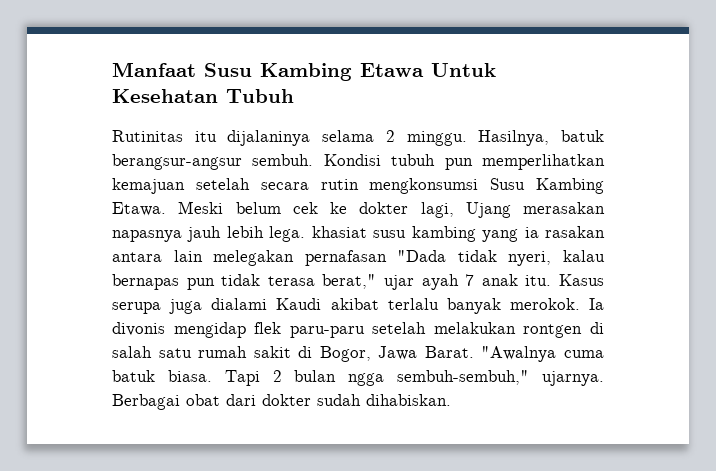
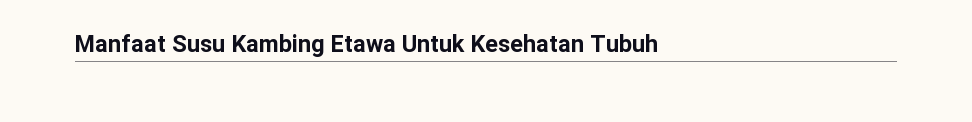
[112,130,604,146] [112,154,605,170] [112,178,604,194] [112,201,605,218] [112,226,605,242] [112,250,605,266] [112,274,605,290] [112,298,604,314] [112,322,604,338] [112,346,604,362] [112,370,604,386] [112,394,451,410] // Rutinitas itu dijalaninya selama 2 minggu. Hasilnya, batuk berangsur-angsur sembuh. Kondisi tubuh pun memperlihatkan kemajuan setelah secara rutin mengkonsumsi Susu Kambing Etawa. Meski belum cek ke dokter lagi, Ujang merasakan napasnya jauh lebih lega. khasiat susu kambing yang ia rasakan antara lain melegakan pernafasan "Dada tidak nyeri, kalau bernapas pun tidak terasa berat," ujar ayah 7 anak itu. Kasus serupa juga dialami Kaudi akibat terlalu banyak merokok. Ia divonis mengidap flek paru-paru setelah melakukan rontgen di salah satu rumah sakit di Bogor, Jawa Barat. "Awalnya cuma batuk biasa. Tapi 2 bulan ngga sembuh-sembuh," ujarnya. Berbagai obat dari dokter sudah dihabiskan. -> (659, 43) none

